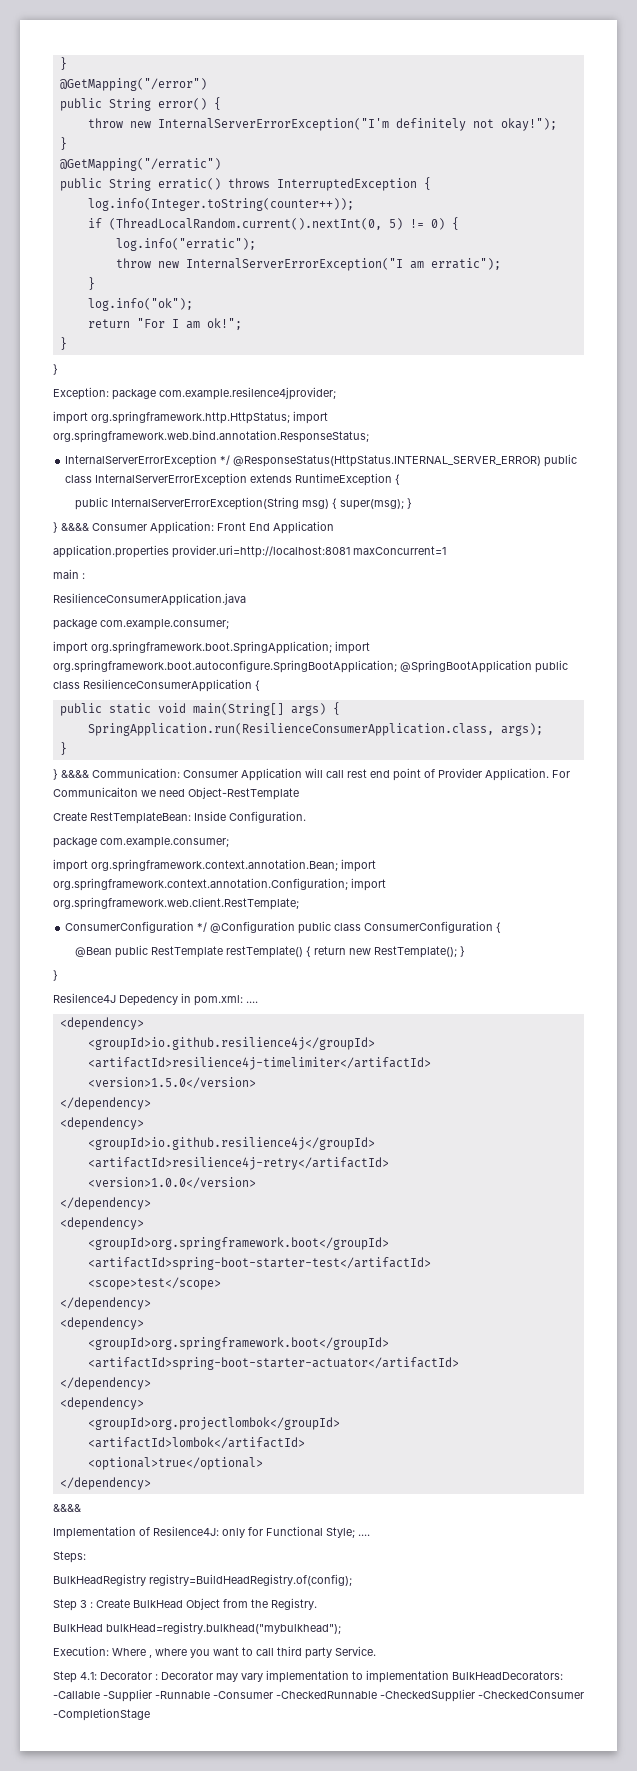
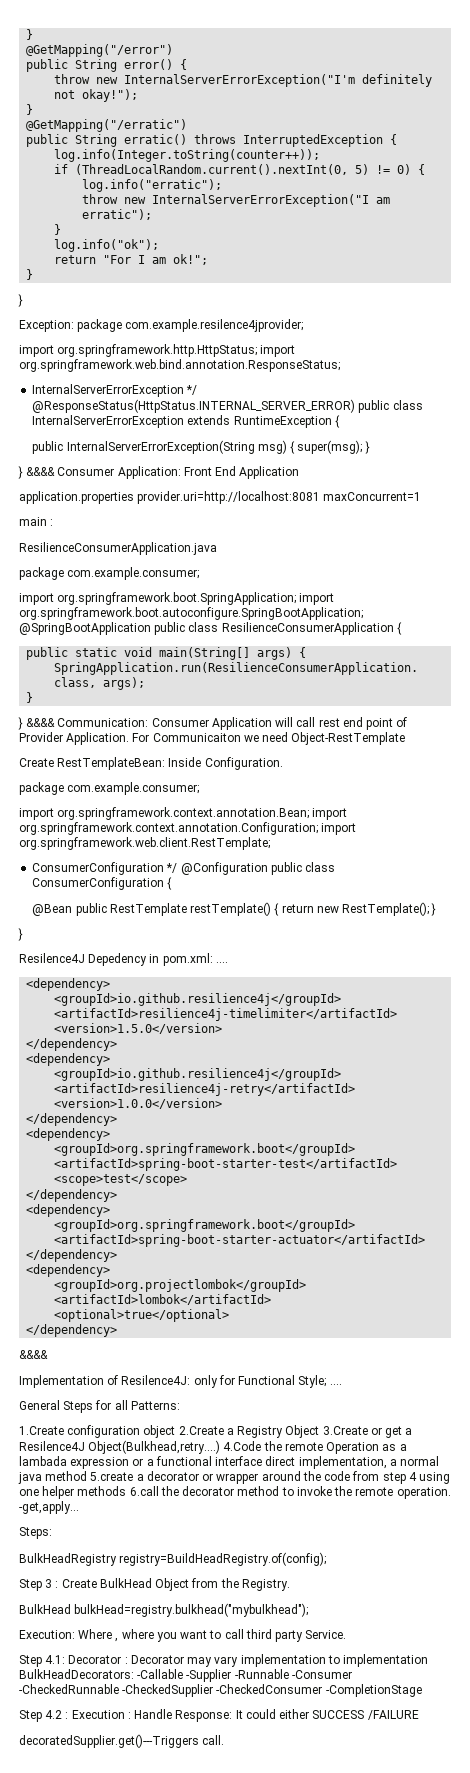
(370, 1535) none -> [19,1400,180,1413] [19,1425,413,1438] [19,1440,407,1454] [19,1456,440,1469] [18,1471,451,1484] [19,1486,451,1499] [19,1501,79,1514] // General Steps for all Patterns: // 1.Create configuration object 2.Create a Registry Object 3.Create or get a Resilence4J Object(Bulkhead,retry....) 4.Code the remote Operation as a lambada expression or a functional interface direct implementation, a normal java method 5.create a decorator or wrapper around the code from step 4 using one helper methods 6.call the decorator method to invoke the remote operation. -get,apply...
(150, 1714) none -> [19,1709,419,1722] [19,1734,225,1748] // Step 4.2 : Execution : Handle Response: It could either SUCCESS /FAILURE // decoratedSupplier.get()---Triggers call.

